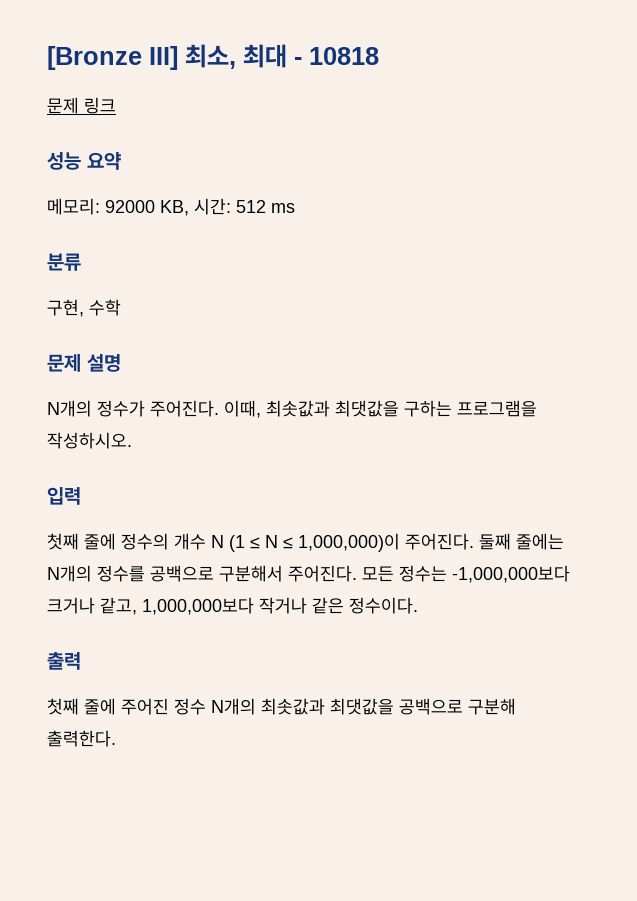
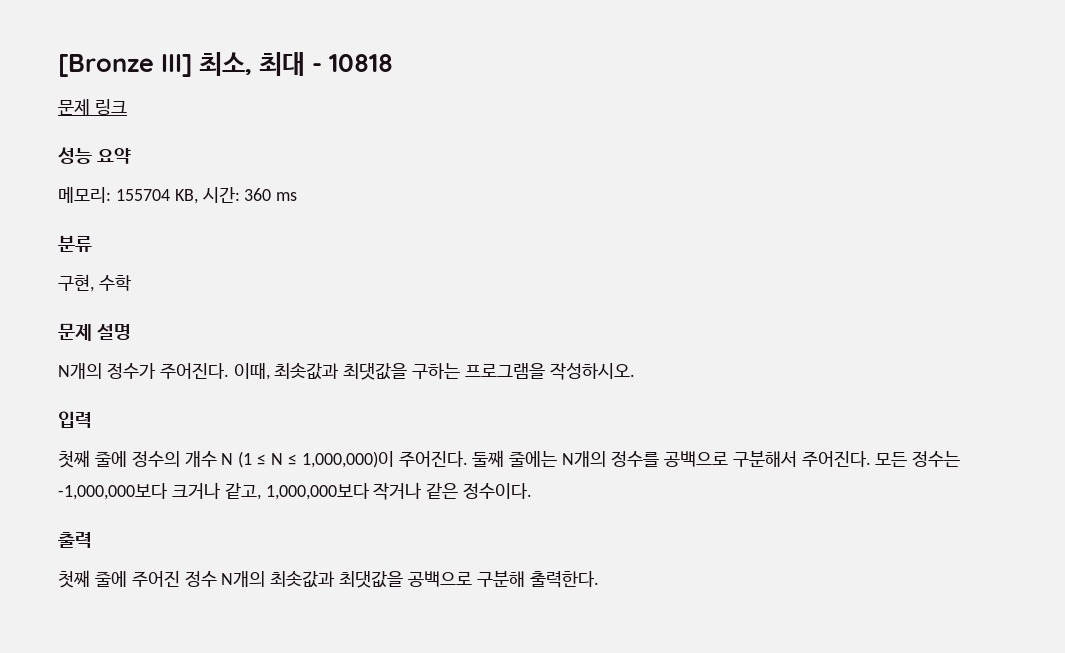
[105,200,155,213] 92000 -> [115,189,170,201] 155704
[236,200,266,213] 512 -> [244,188,272,201] 360

